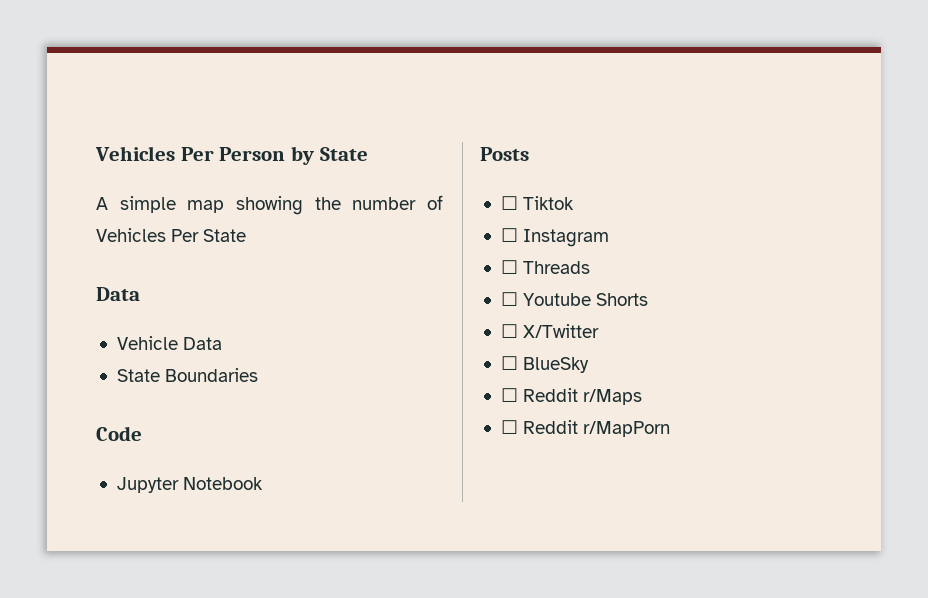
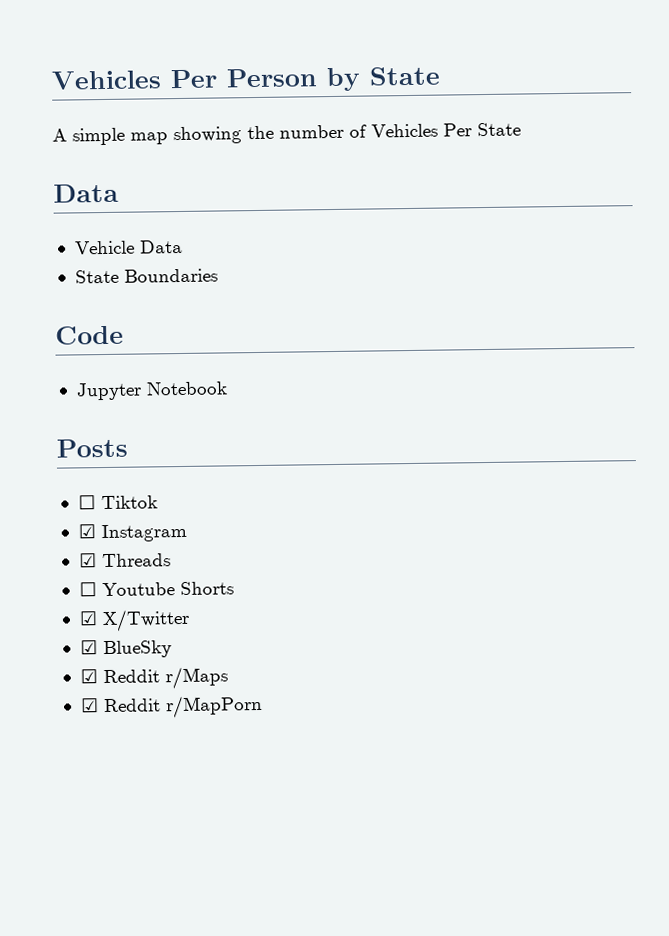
[500,228,518,242] ☐ -> [77,524,96,539] ☑
[500,260,518,274] ☐ -> [78,553,97,568] ☑
[500,324,518,338] ☐ -> [78,611,98,626] ☑
[500,356,518,370] ☐ -> [79,640,98,655] ☑
[500,388,518,402] ☐ -> [79,669,98,684] ☑
[500,420,518,434] ☐ -> [79,698,99,713] ☑

